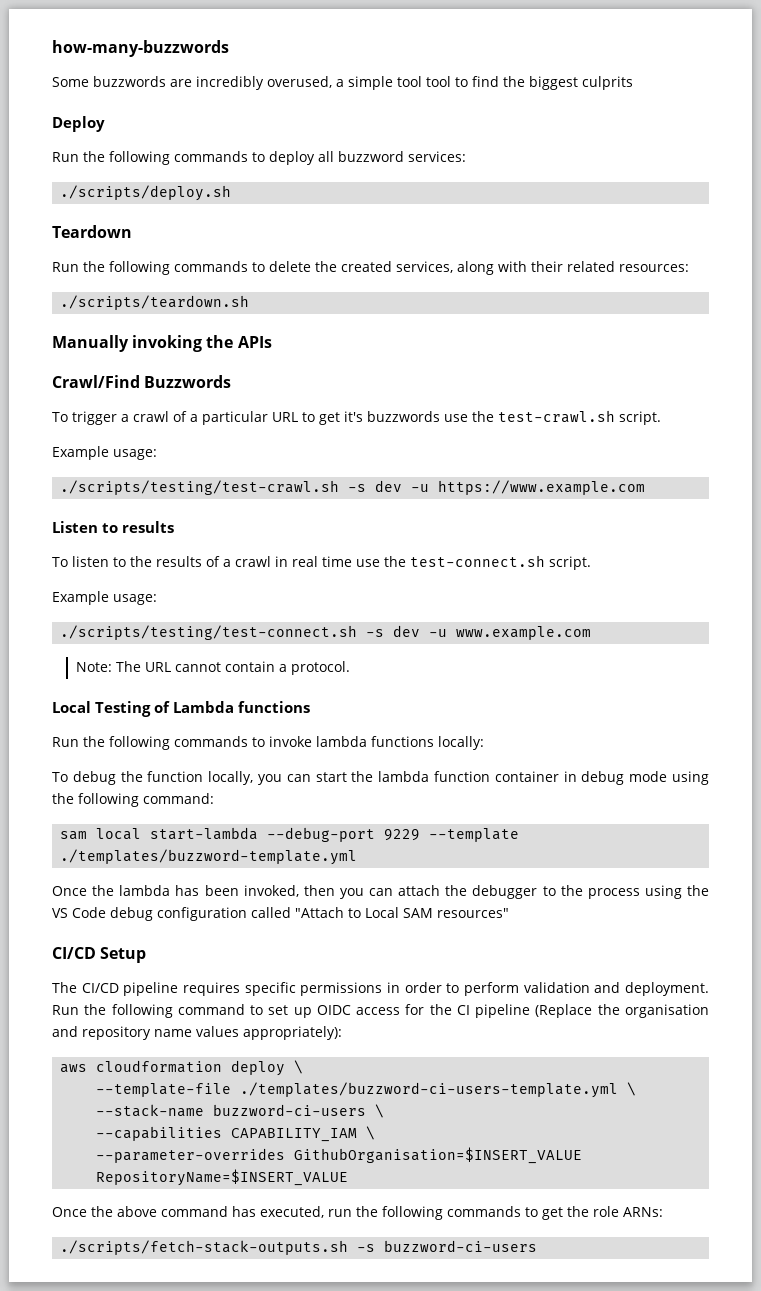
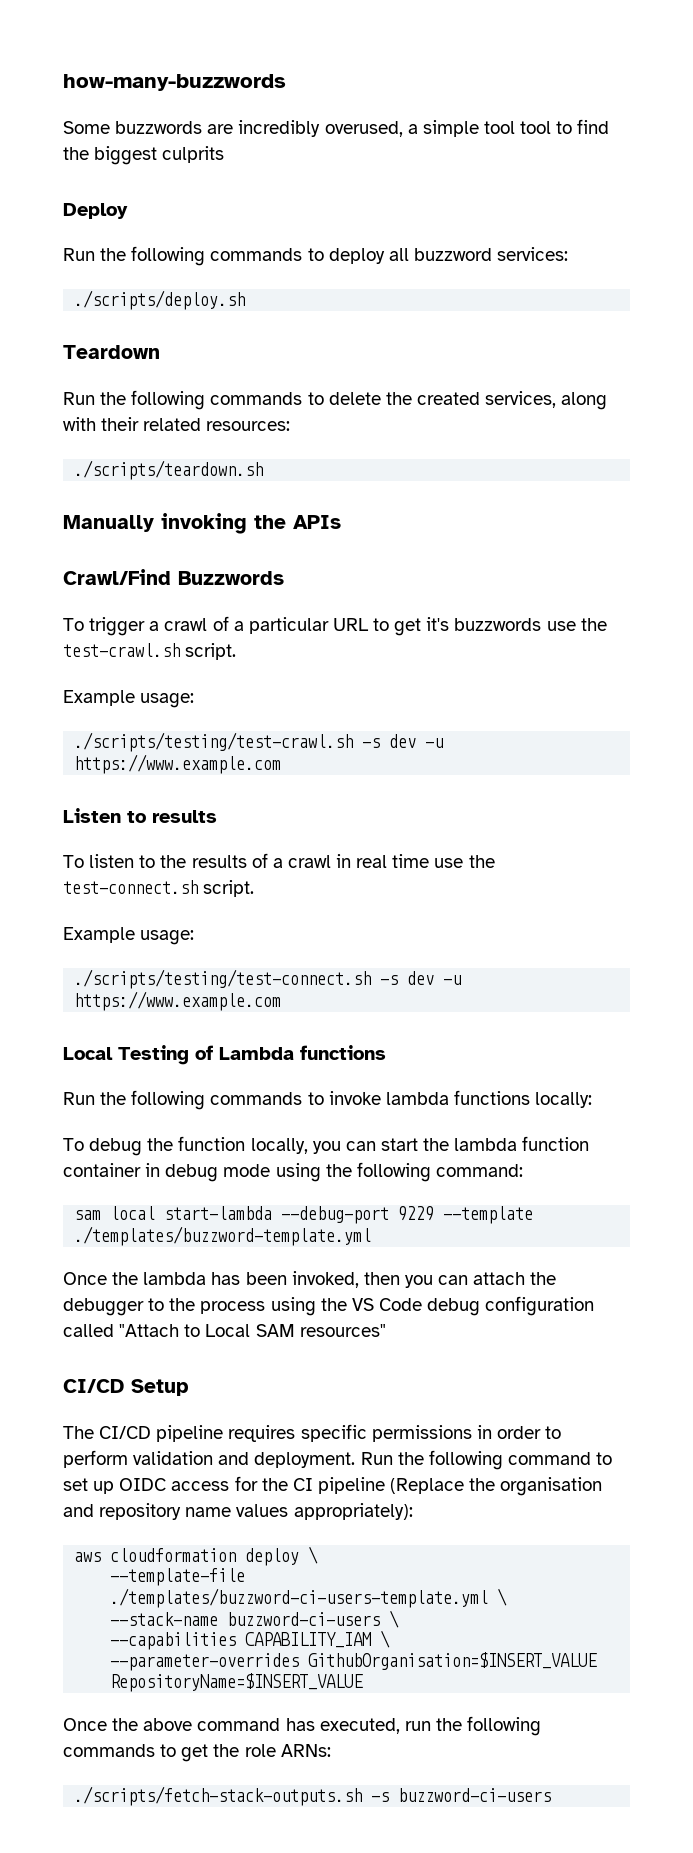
[456,626,592,640] [75,661,350,675] www.example.com // Note: The URL cannot contain a protocol. -> [74,991,282,1011] https://www.example.com

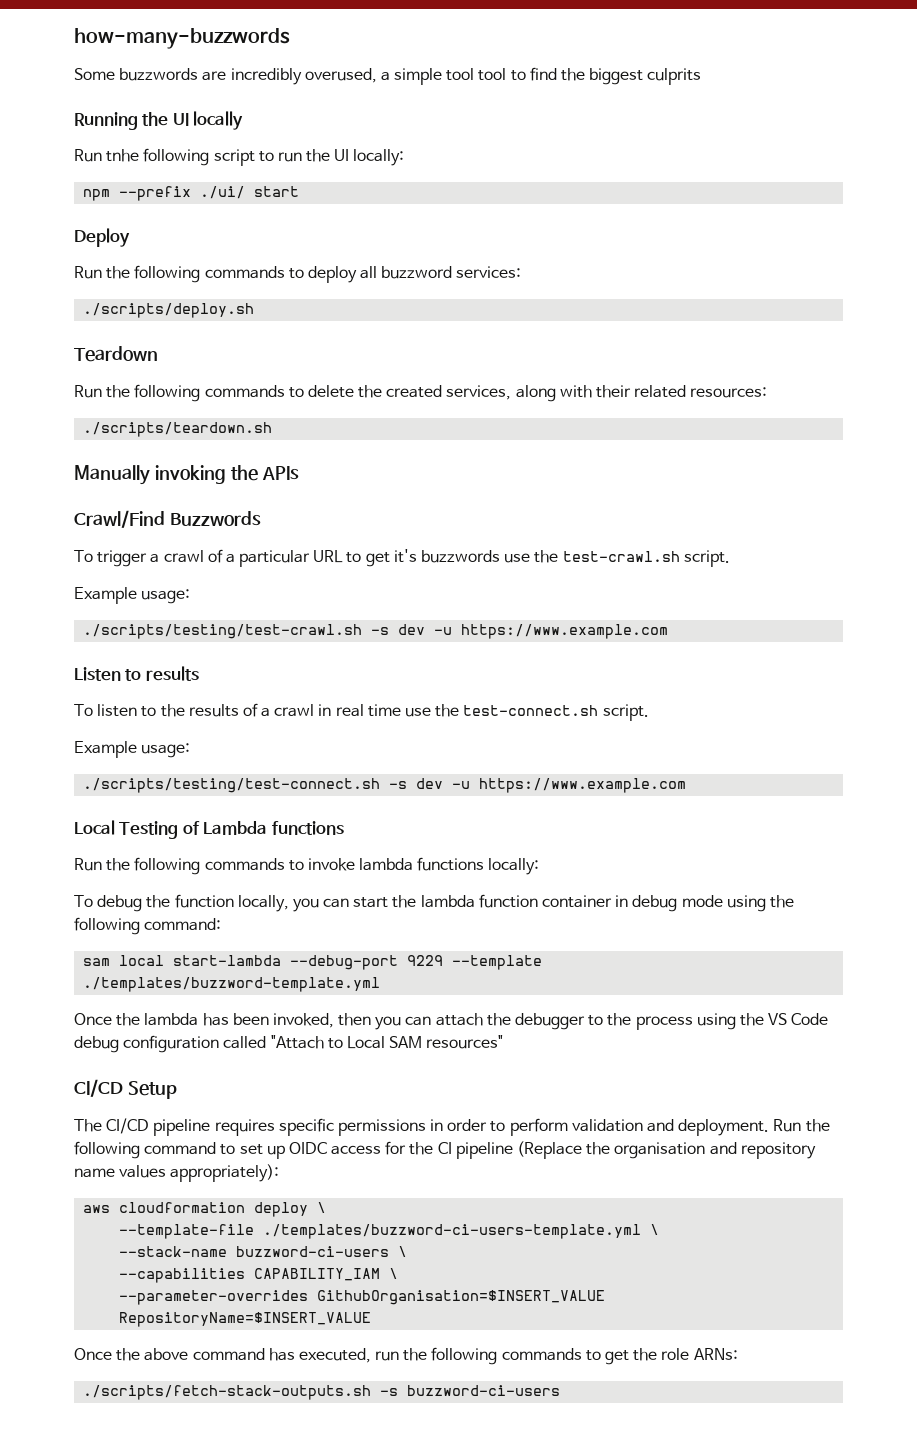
(225, 154) none -> [74,111,244,130] [74,148,405,166] [83,186,300,201] // Running the UI locally // Run tnhe following script to run the UI locally: // npm --prefix ./ui/ start

